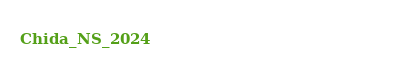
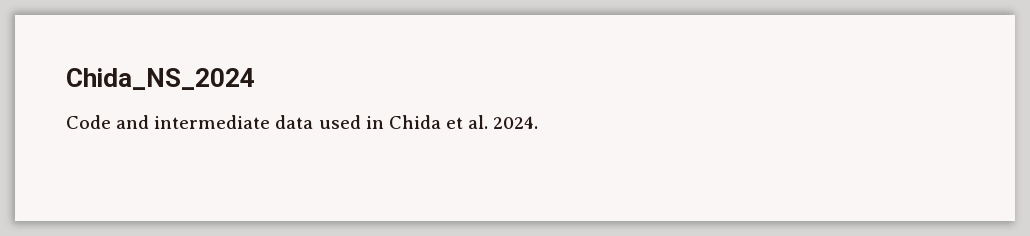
(150, 40) none -> [66,115,539,129] // Code and intermediate data used in Chida et al. 2024.

